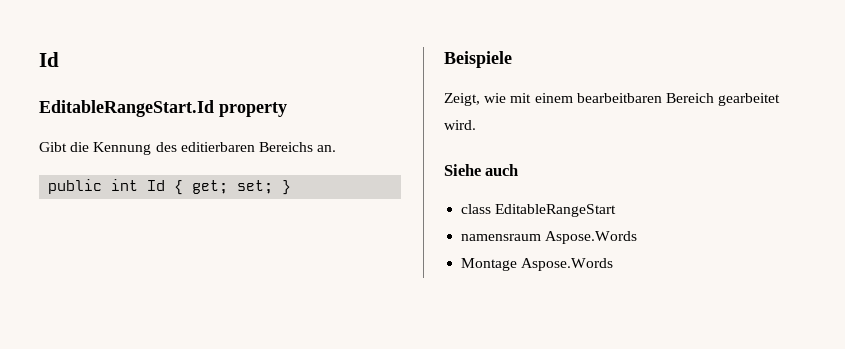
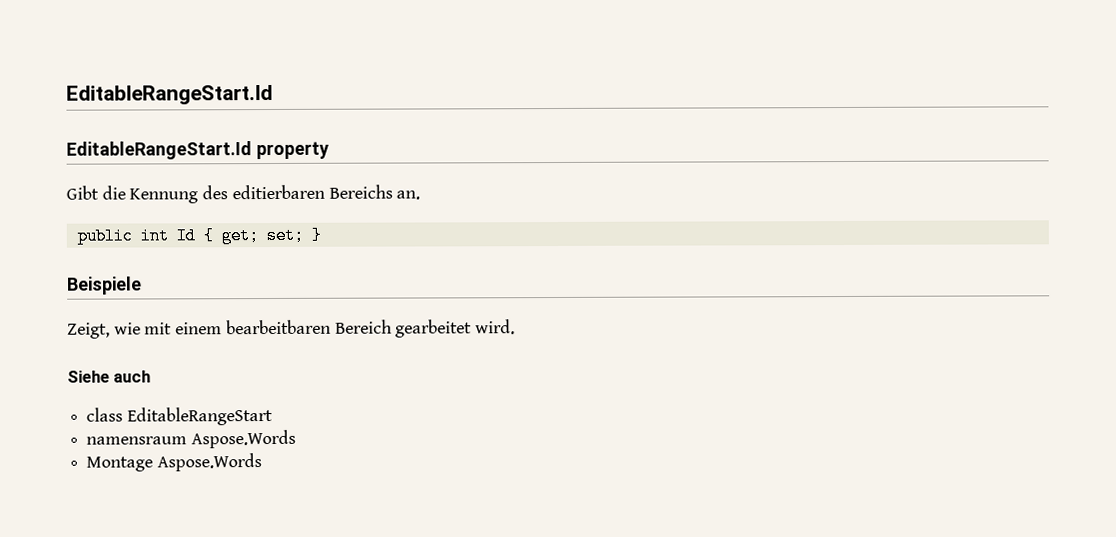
[39,52,59,67] Id -> [66,84,273,105] EditableRangeStart.Id

